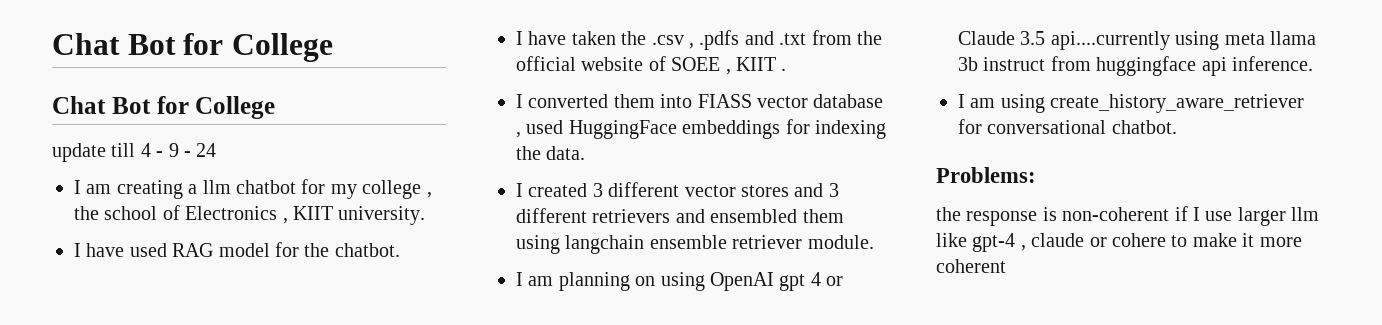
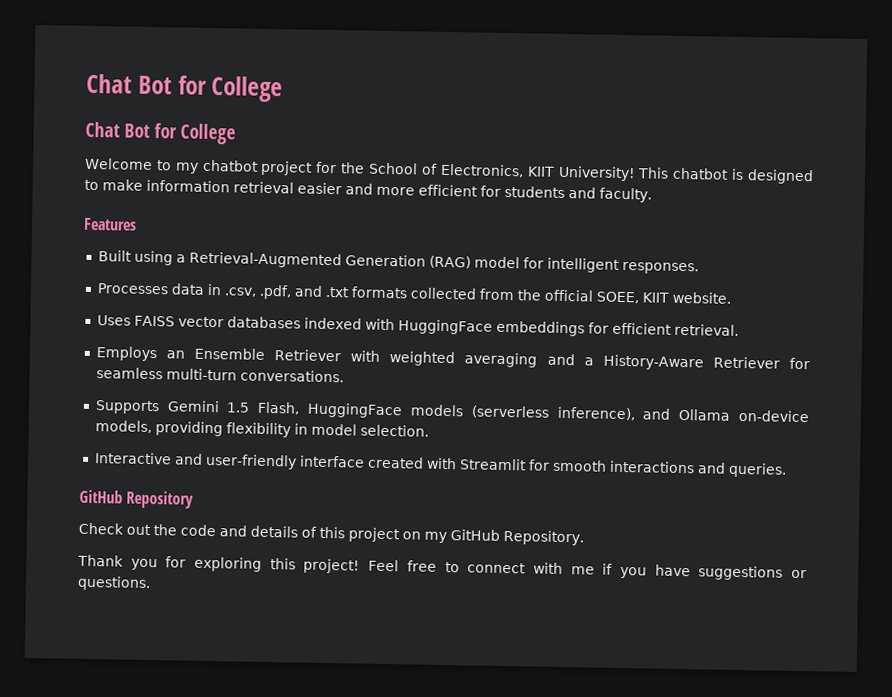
[52,143,217,162] [74,179,432,199] [74,205,426,225] [74,242,400,257] [516,30,882,50] [516,56,787,75] [516,94,884,108] [516,119,886,139] [516,146,586,160] [516,182,839,197] [516,208,844,223] [516,235,874,254] [516,272,844,291] [958,31,1316,50] [958,56,1313,76] [958,94,1305,113] [958,119,1177,134] [936,167,1036,183] [936,206,1320,226] [936,233,1302,252] [936,259,1006,273] update till 4 - 9 - 24 // I am creating a llm chatbot for my college , the school of Electronics , KIIT university. // I have used RAG model for the chatbot. // I have taken the .csv , .pdfs and .txt from the official website of SOEE , KIIT . // I converted them into FIASS vector database , used HuggingFace embeddings for indexing the data. // I created 3 different vector stores and 3 different retrievers and ensembled them using langchain ensemble retriever module. // I am planning on using OpenAI gpt 4 or Claude 3.5 api....currently using meta llama 3b instruct from huggingface api inference. // I am using create_history_aware_retriever for conversational chatbot. // Problems: // the response is non-coherent if I use larger llm like gpt-4 , claude or cohere to make it more coherent -> [84,157,815,185] [84,179,652,203] [83,217,137,231] [97,250,699,275] [96,283,731,304] [96,315,739,337] [95,346,811,371] [95,367,344,383] [94,400,810,423] [94,420,429,438] [94,452,787,478] [79,489,195,509] [78,522,584,546] [77,554,807,581] [77,575,151,592] Welcome to my chatbot project for the School of Electronics, KIIT University! This chatbot is designed to make information retrieval easier and more efficient for students and faculty. // Features // Built using a Retrieval-Augmented Generation (RAG) model for intelligent responses. // Processes data in .csv, .pdf, and .txt formats collected from the official SOEE, KIIT website. // Uses FAISS vector databases indexed with HuggingFace embeddings for efficient retrieval. // Employs an Ensemble Retriever with weighted averaging and a History-Aware Retriever for seamless multi-turn conversations. // Supports Gemini 1.5 Flash, HuggingFace models (serverless inference), and Ollama on-device models, providing flexibility in model selection. // Interactive and user-friendly interface created with Streamlit for smooth interactions and queries. // GitHub Repository // Check out the code and details of this project on my GitHub Repository. // Thank you for exploring this project! Feel free to connect with me if you have suggestions or questions.

